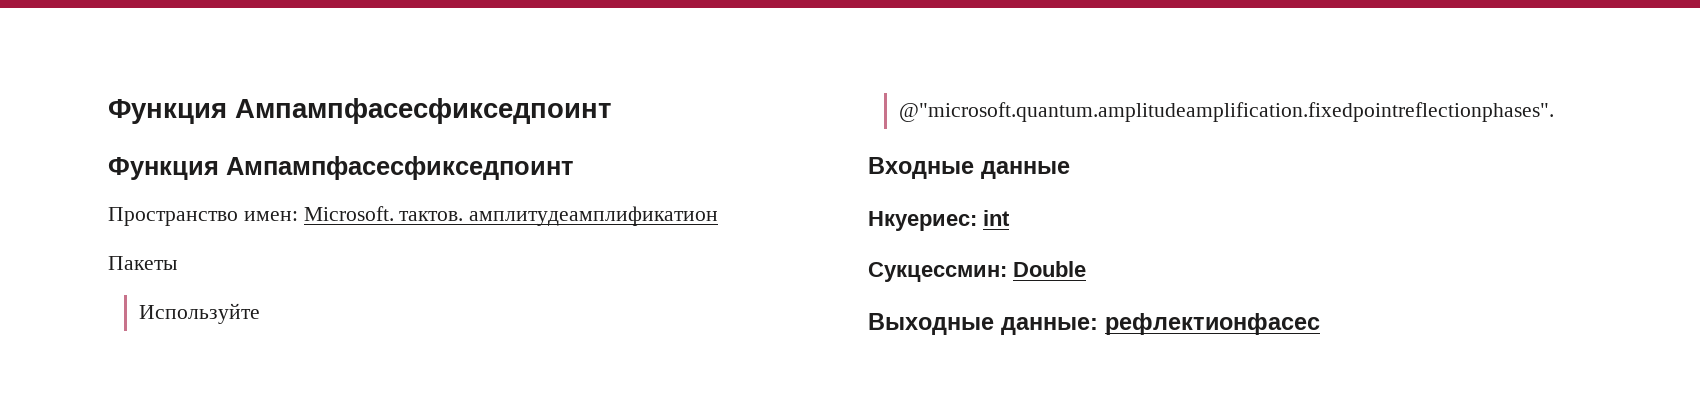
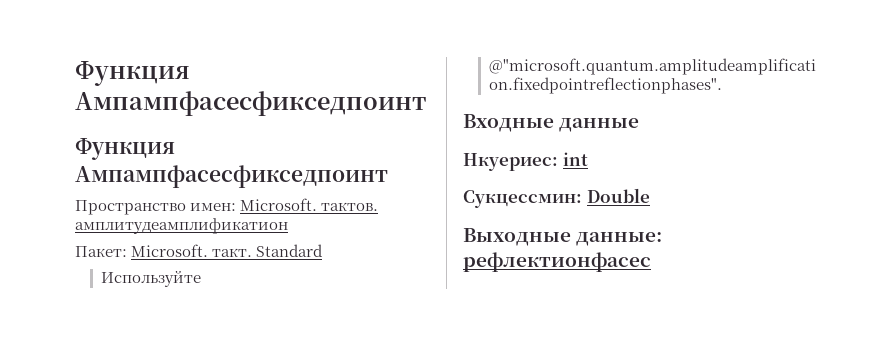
[108,256,177,270] Пакеты -> [75,244,324,257] Пакет: Microsoft. такт. Standard

